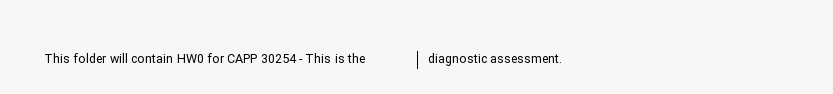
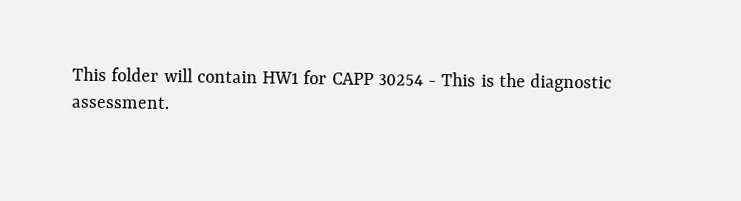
[176,54,204,63] HW0 -> [262,71,300,84] HW1

